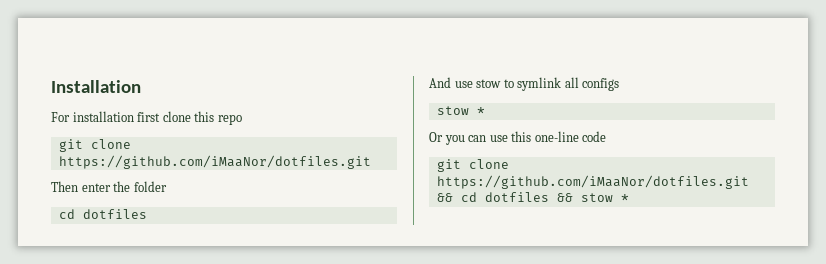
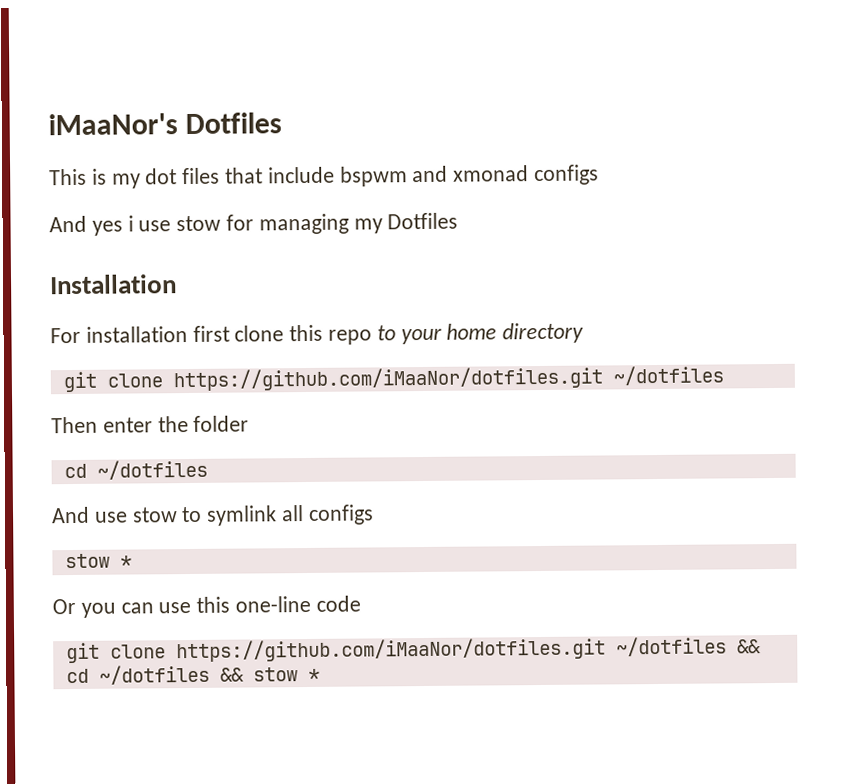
(51, 86) none -> [48,112,283,136] [49,164,600,189] [49,212,459,236] iMaaNor's Dotfiles // This is my dot files that include bspwm and xmonad configs // And yes i use stow for managing my Dotfiles //
[58,139,131,152] [58,155,371,169] // git clone https://github.com/iMaaNor/dotfiles.git -> [376,322,585,345] [62,365,724,393] to your home directory // git clone https://github.com/iMaaNor/dotfiles.git ~/dotfiles
[82,209,147,219] dotfiles -> [96,459,208,480] ~/dotfiles
(749, 182) none -> [615,636,727,657] ~/dotfiles
[484,192,549,202] dotfiles -> [98,664,210,685] ~/dotfiles

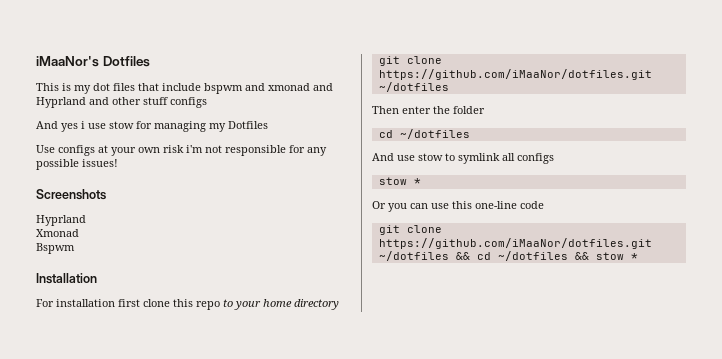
(530, 173) none -> [313,83,333,91] [36,97,168,108] and Hyprland and other stuff
(459, 221) none -> [36,145,327,156] [36,159,118,170] [36,189,106,200] [36,215,86,226] [36,229,79,237] [36,243,75,254] // Use configs at your own risk i'm not responsible for any possible issues! // Screenshots // Hyprland // Xmonad // Bspwm

